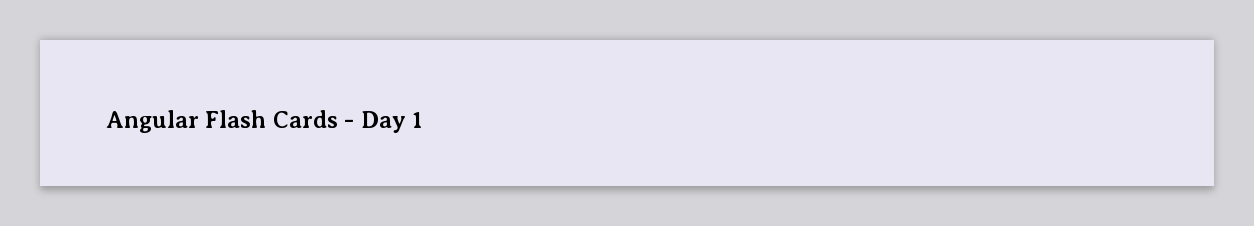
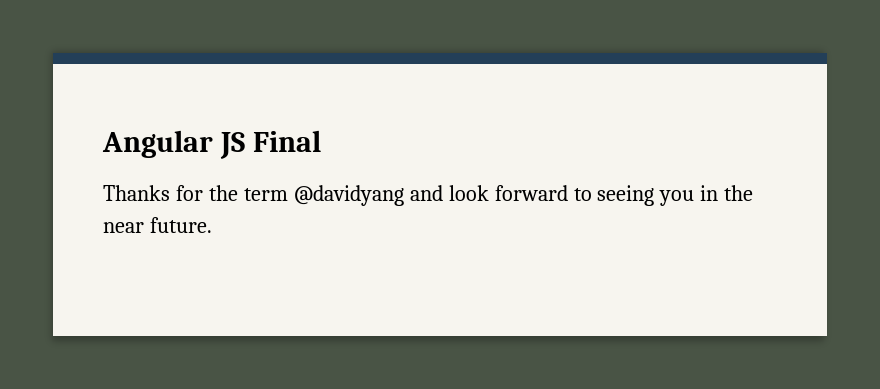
[205,110,423,133] Flash Cards - Day 1 -> [219,130,321,159] [103,185,754,206] [103,217,212,233] JS Final // Thanks for the term @davidyang and look forward to seeing you in the near future.

